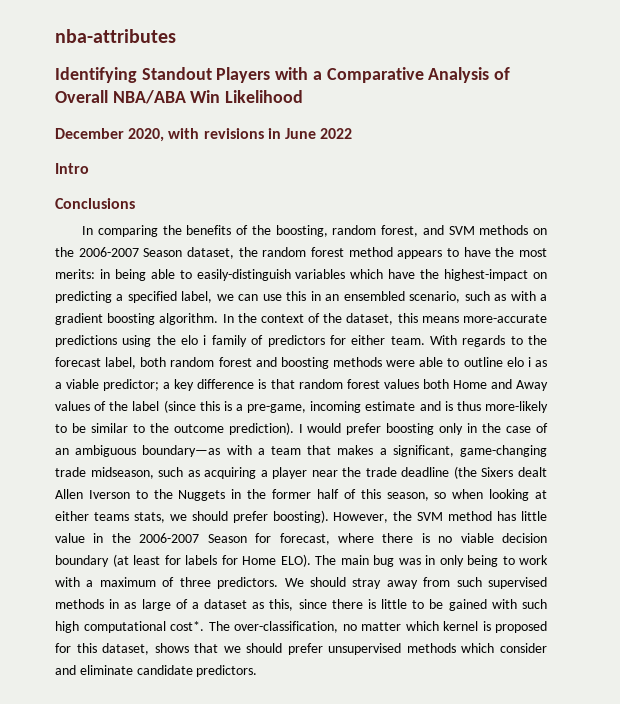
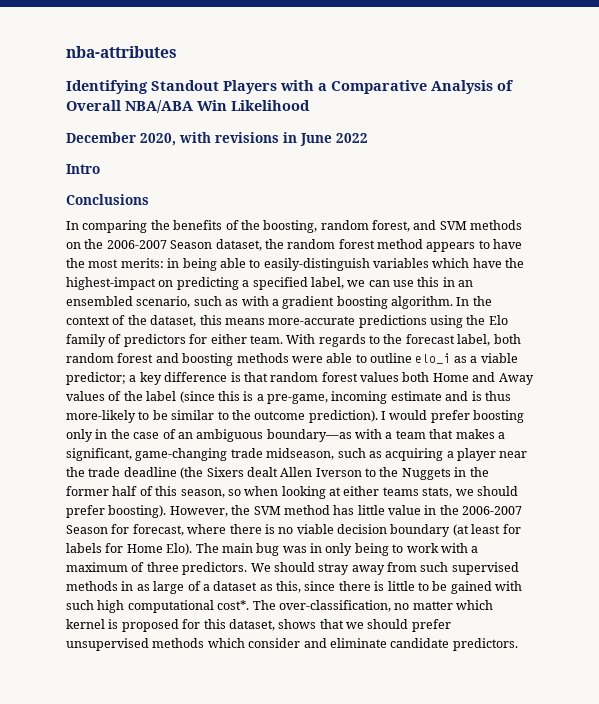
[181,335,207,345] elo i -> [488,315,508,325] Elo
[506,357,531,367] elo i -> [415,353,451,364] elo_i
[280,554,311,567] ELO). -> [166,543,193,555] Elo).

